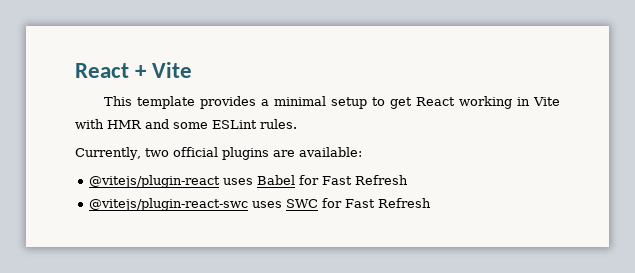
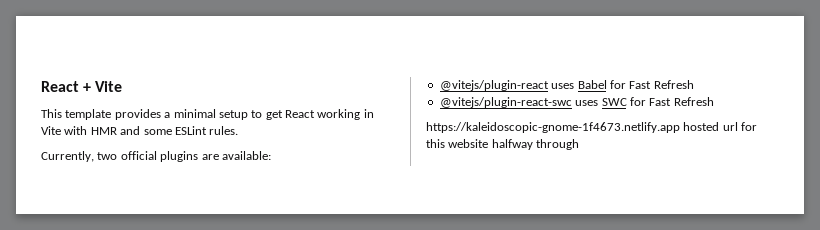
(432, 203) none -> [426,122,758,133] [426,139,580,150] // https://kaleidoscopic-gnome-1f4673.netlify.app hosted url for this website halfway through

